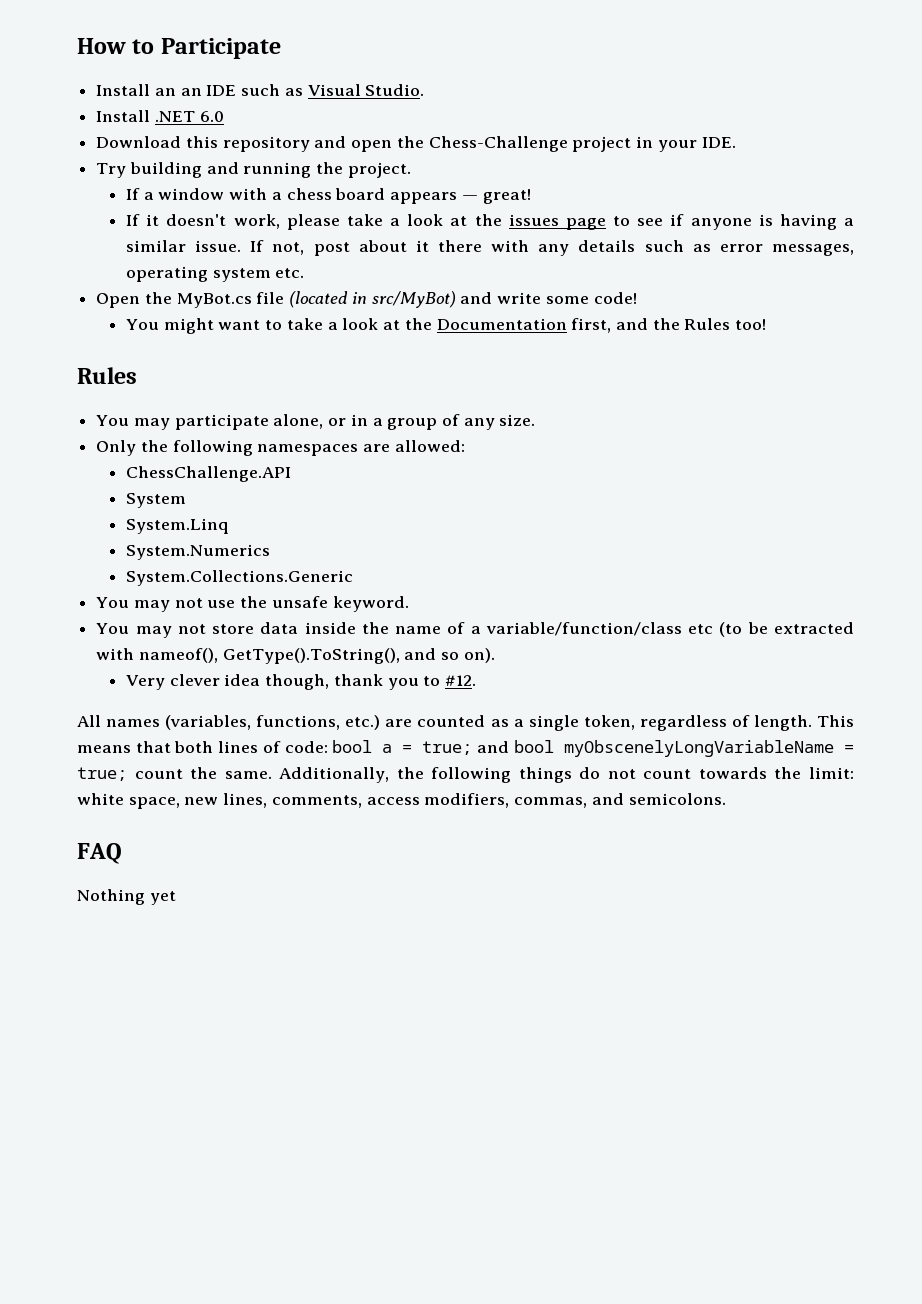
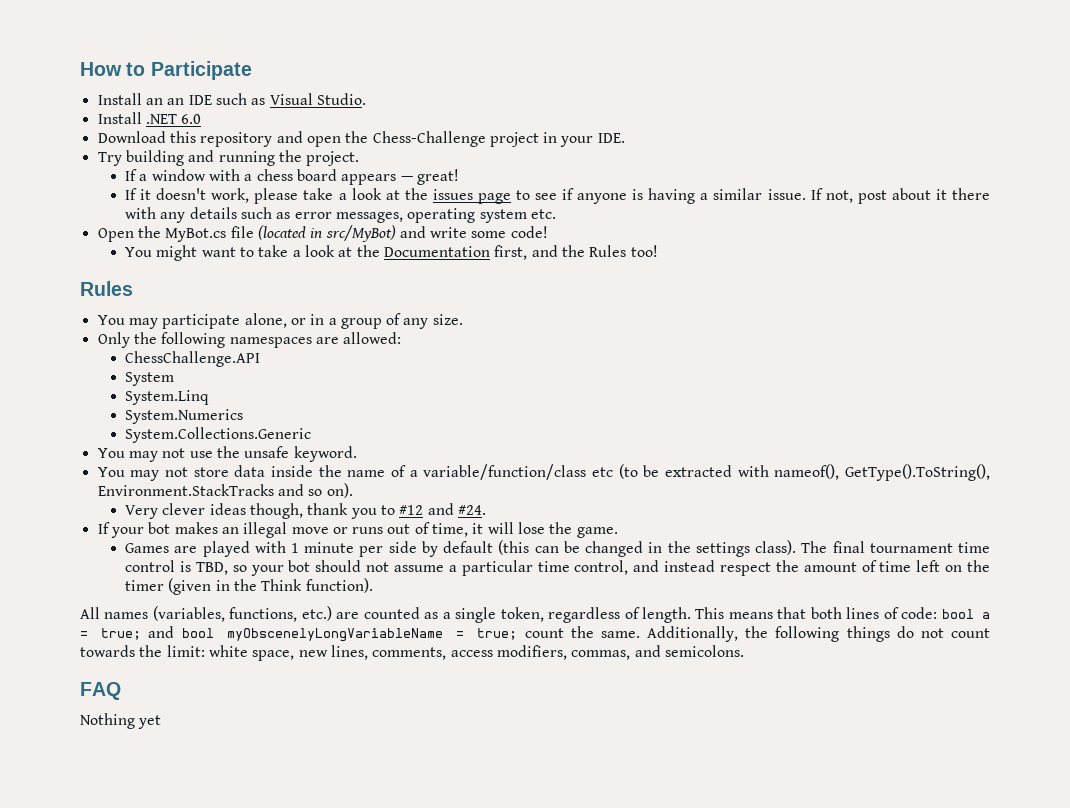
(400, 656) none -> [97,484,274,496] Environment.StackTracks
[224,674,261,686] idea -> [209,503,246,515] ideas
[445,675,477,686] #12. -> [399,503,486,515] [97,522,618,538] [125,540,991,557] [125,560,990,576] [125,578,373,595] #12 and #24. // If your bot makes an illegal move or runs out of time, it will lose the game. // Games are played with 1 minute per side by default (this can be changed in the settings class). The final tournament time control is TBD, so your bot should not assume a particular time control, and instead respect the amount of time left on the timer (given in the Think function).

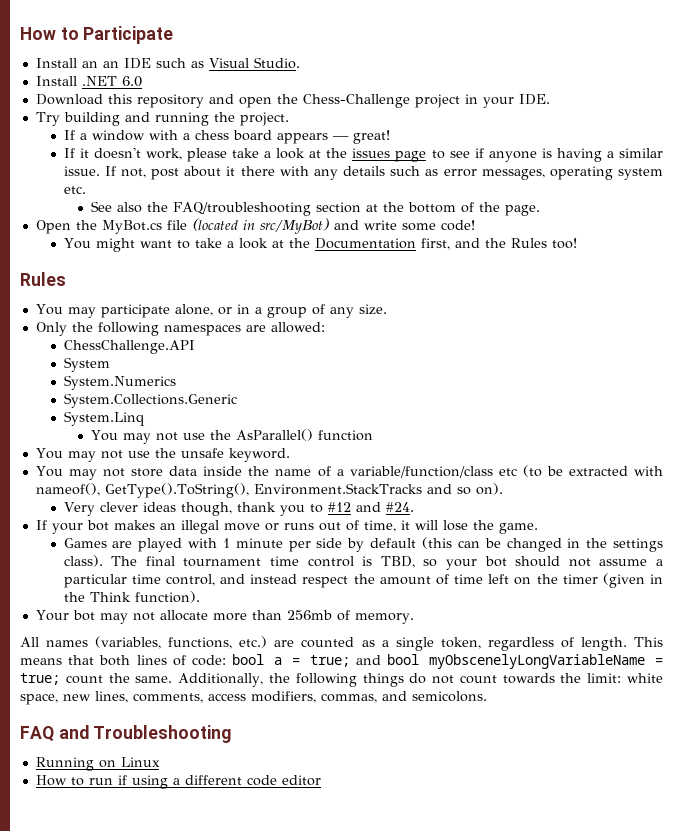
(556, 214) none -> [91,201,541,216] // See also the FAQ/troubleshooting section at the bottom of the page.
[125,390,210,405] // System.Linq -> (110, 364) none
(312, 435) none -> [63,411,145,426] [91,429,374,444] // System.Linq // You may not use the AsParallel() function
(373, 585) none -> [35,610,414,624] // Your bot may not allocate more than 256mb of memory.
[80,713,162,729] // Nothing yet -> [58,725,232,743] [35,757,160,771] [35,775,321,789] and Troubleshooting // Running on Linux // How to run if using a different code editor

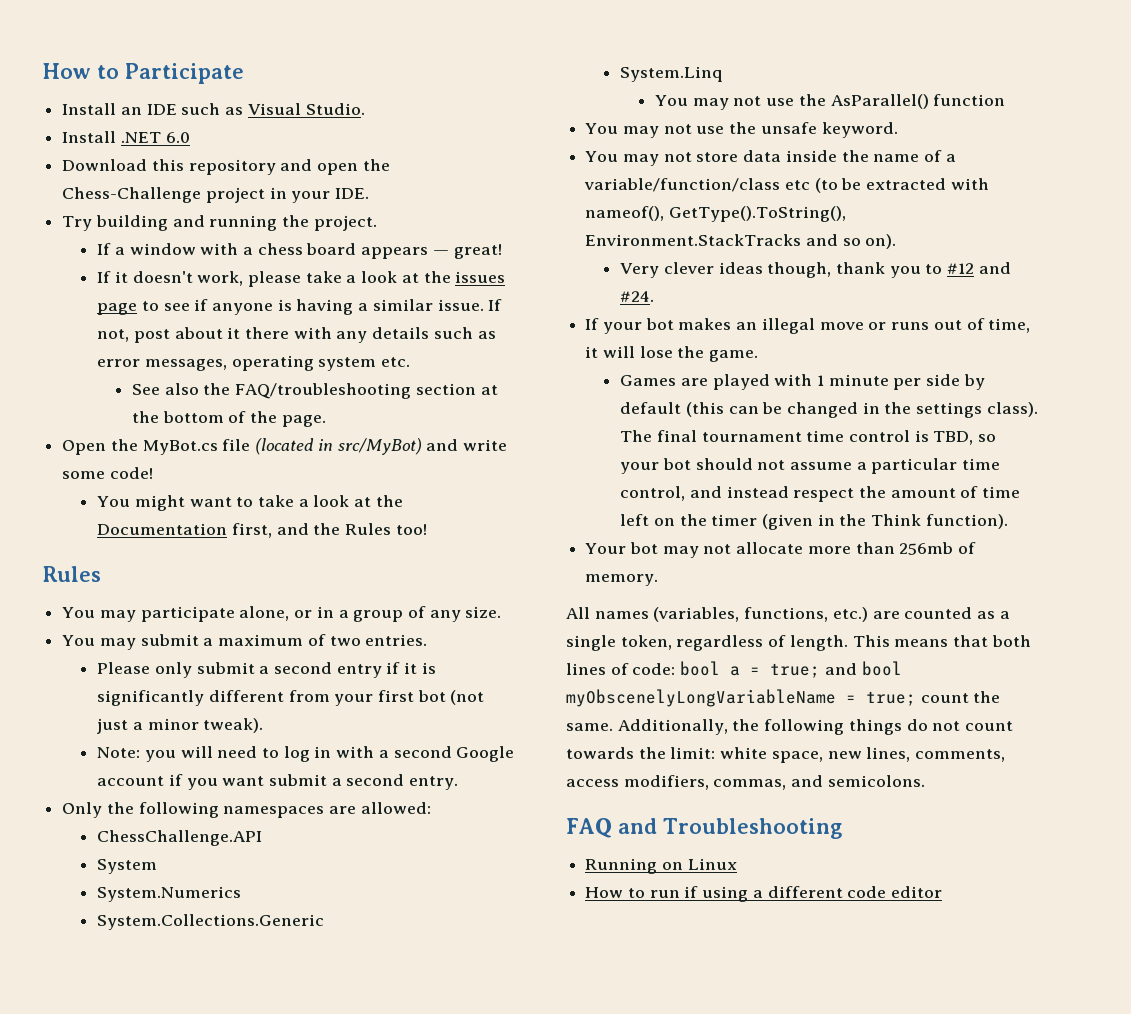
[102,61,119,68] an -> (142, 111) none
(387, 309) none -> [62,634,428,650] [97,662,436,678] [97,690,485,706] [97,718,264,734] [97,746,515,762] [97,774,459,790] // You may submit a maximum of two entries. // Please only submit a second entry if it is significantly different from your first bot (not just a minor tweak). // Note: you will need to log in with a second Google account if you want submit a second entry.

